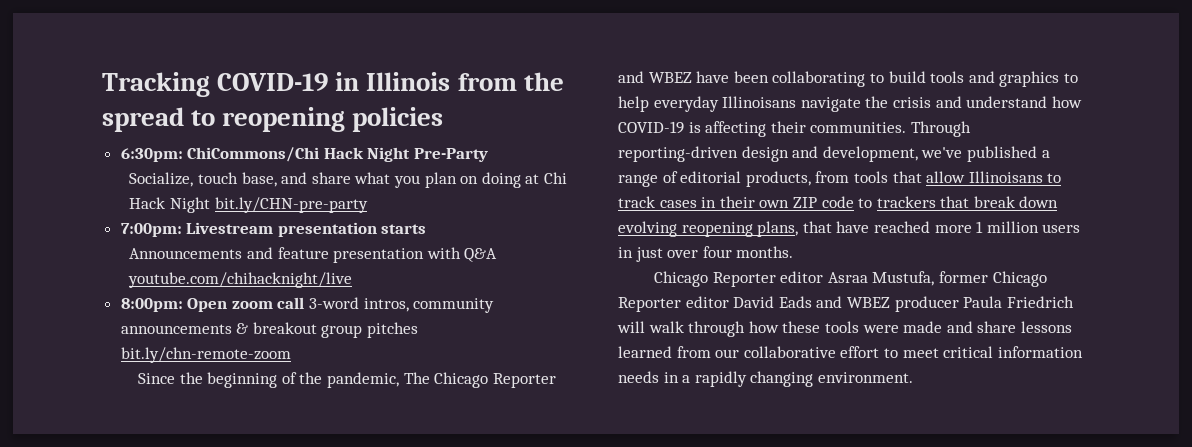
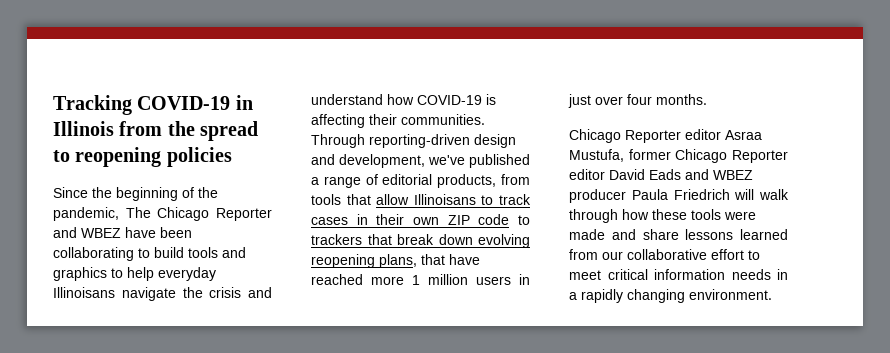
[120,147,489,162] [129,172,567,188] [129,197,368,213] [120,222,427,237] [129,247,498,263] [128,272,353,288] [120,297,495,313] [120,322,419,338] [120,347,291,363] // 6:30pm: ChiCommons/Chi Hack Night Pre-Party // Socialize, touch base, and share what you plan on doing at Chi Hack Night bit.ly/CHN-pre-party // 7:00pm: Livestream presentation starts // Announcements and feature presentation with Q&A youtube.com/chihacknight/live // 8:00pm: Open zoom call 3-word intros, community announcements & breakout group pitches bit.ly/chn-remote-zoom -> (232, 157) none

